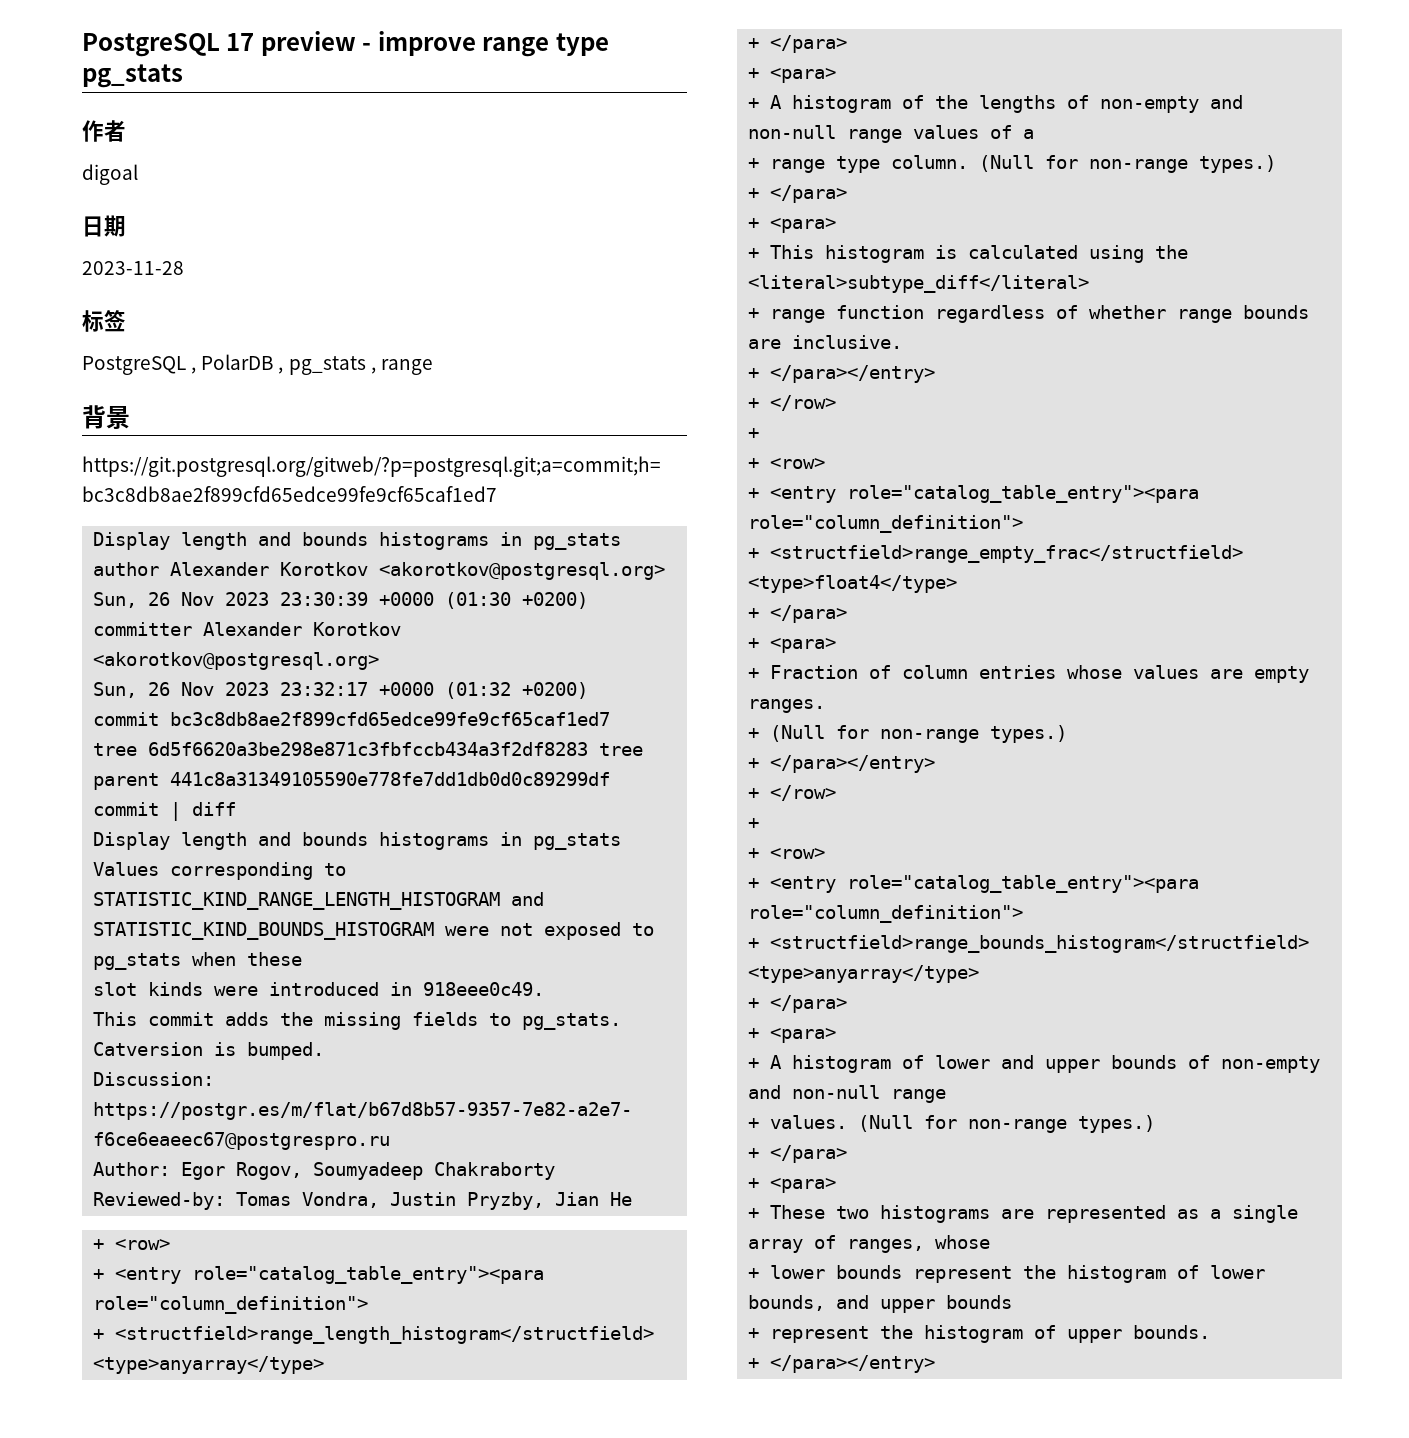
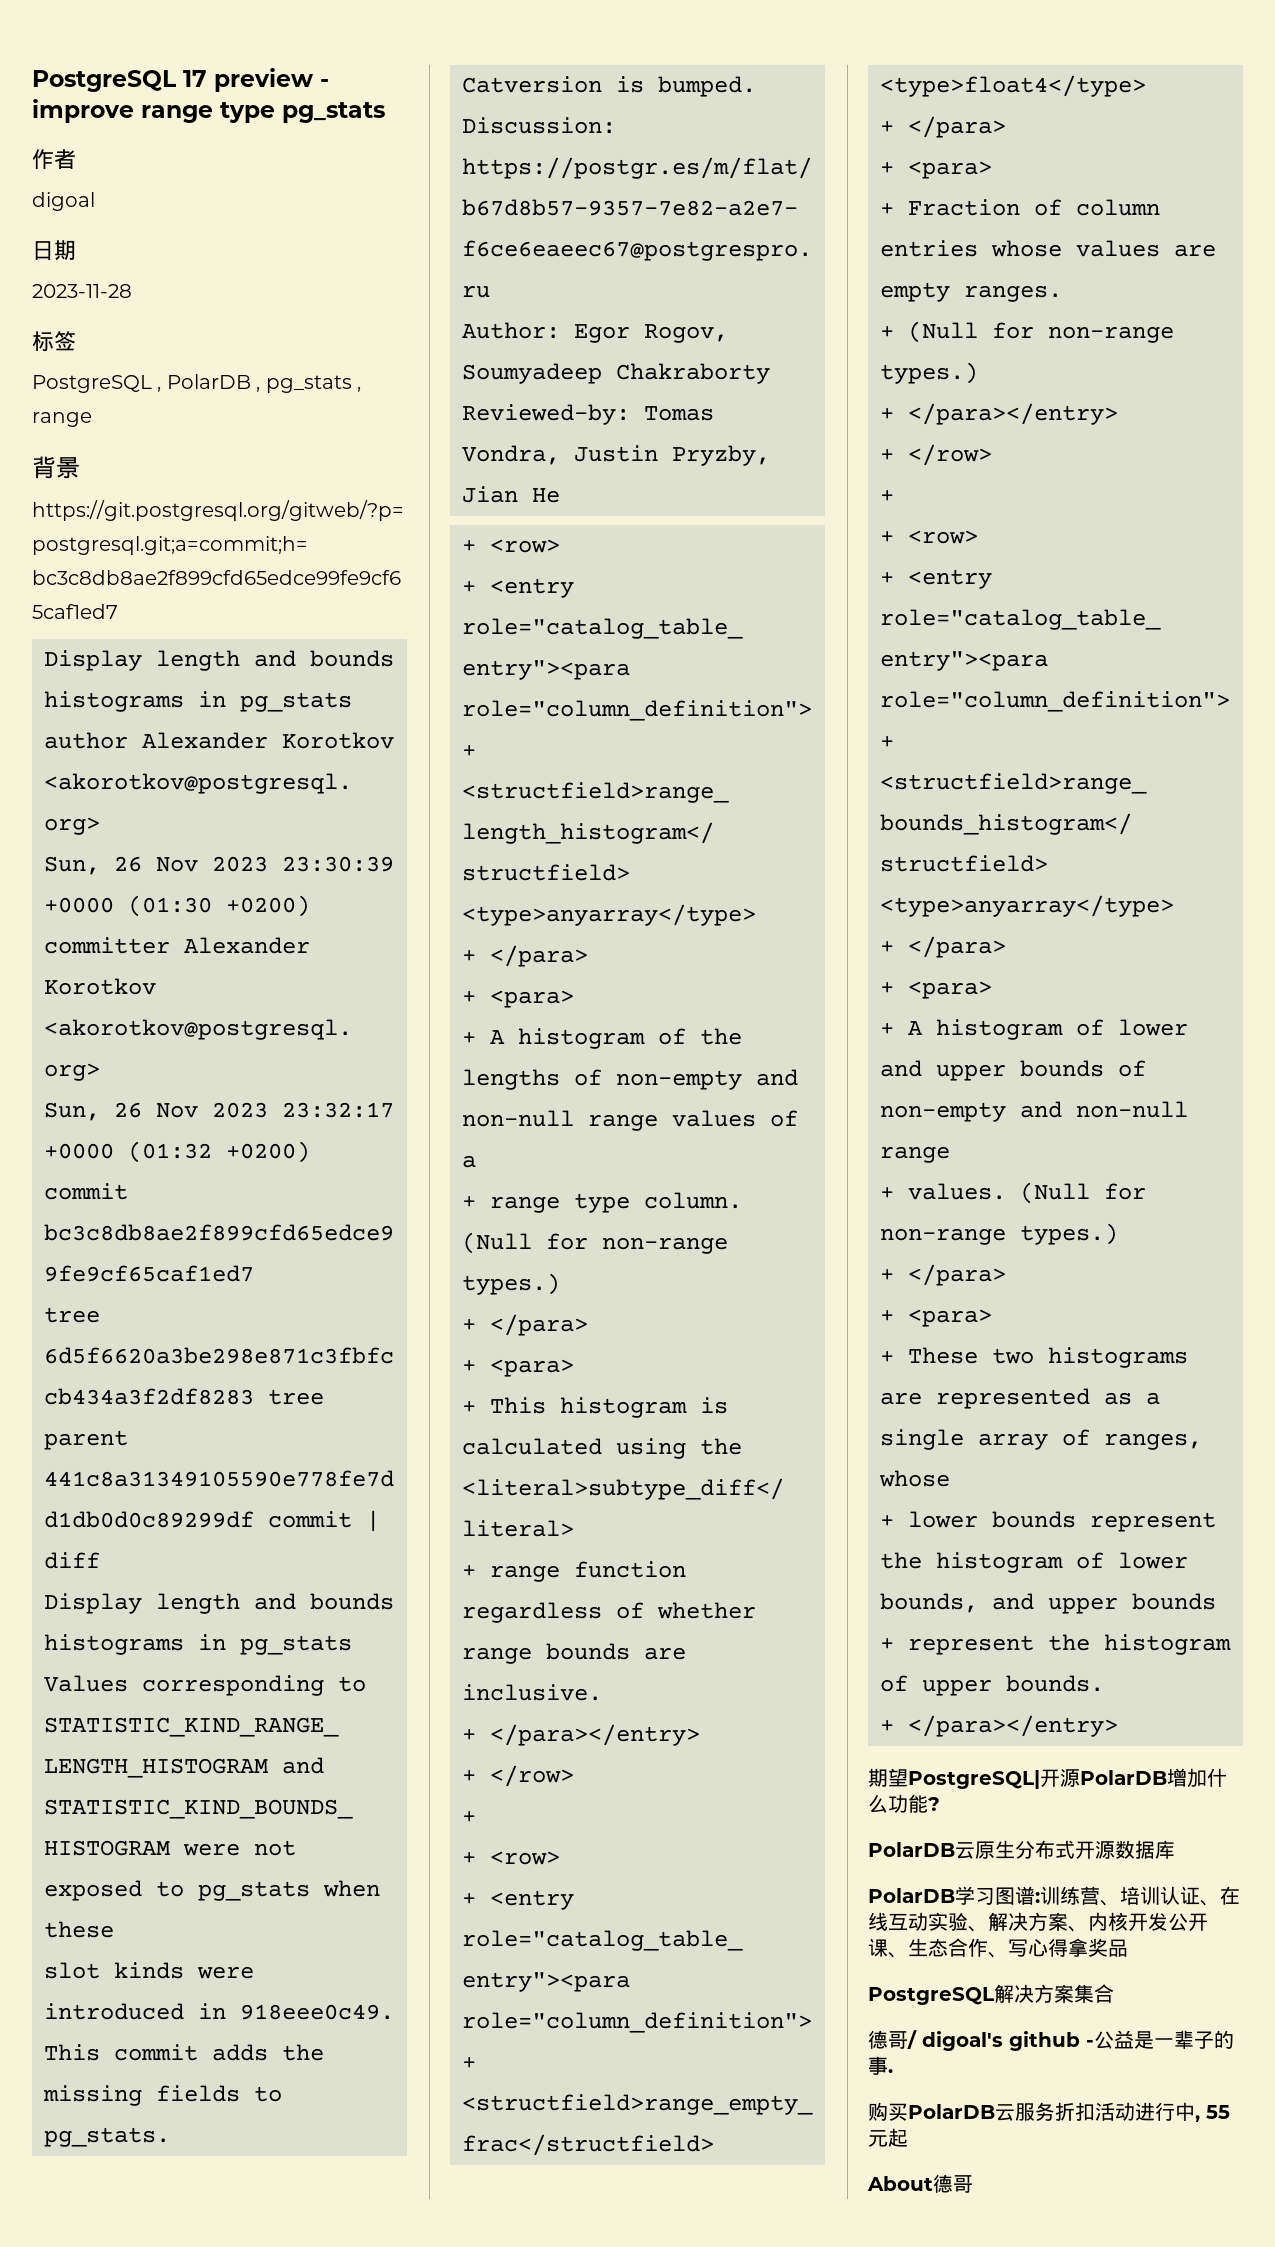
(936, 1364) none -> [868,1768,1227,1789] [868,1794,940,1813] [868,1840,1175,1859] [868,1886,1240,1906] [868,1912,1208,1932] [868,1938,1128,1958] [868,1984,1114,2005] [868,2030,1234,2051] [868,2056,893,2075] [868,2102,1230,2122] [868,2128,908,2147] [867,2174,973,2193] // 期望PostgreSQL|开源PolarDB增加什么功能? // PolarDB云原生分布式开源数据库 // PolarDB学习图谱:训练营、培训认证、在线互动实验、解决方案、内核开发公开课、生态合作、写心得拿奖品 // PostgreSQL解决方案集合 // 德哥/ digoal's github -公益是一辈子的事. // 购买PolarDB云服务折扣活动进行中, 55元起 // About德哥

